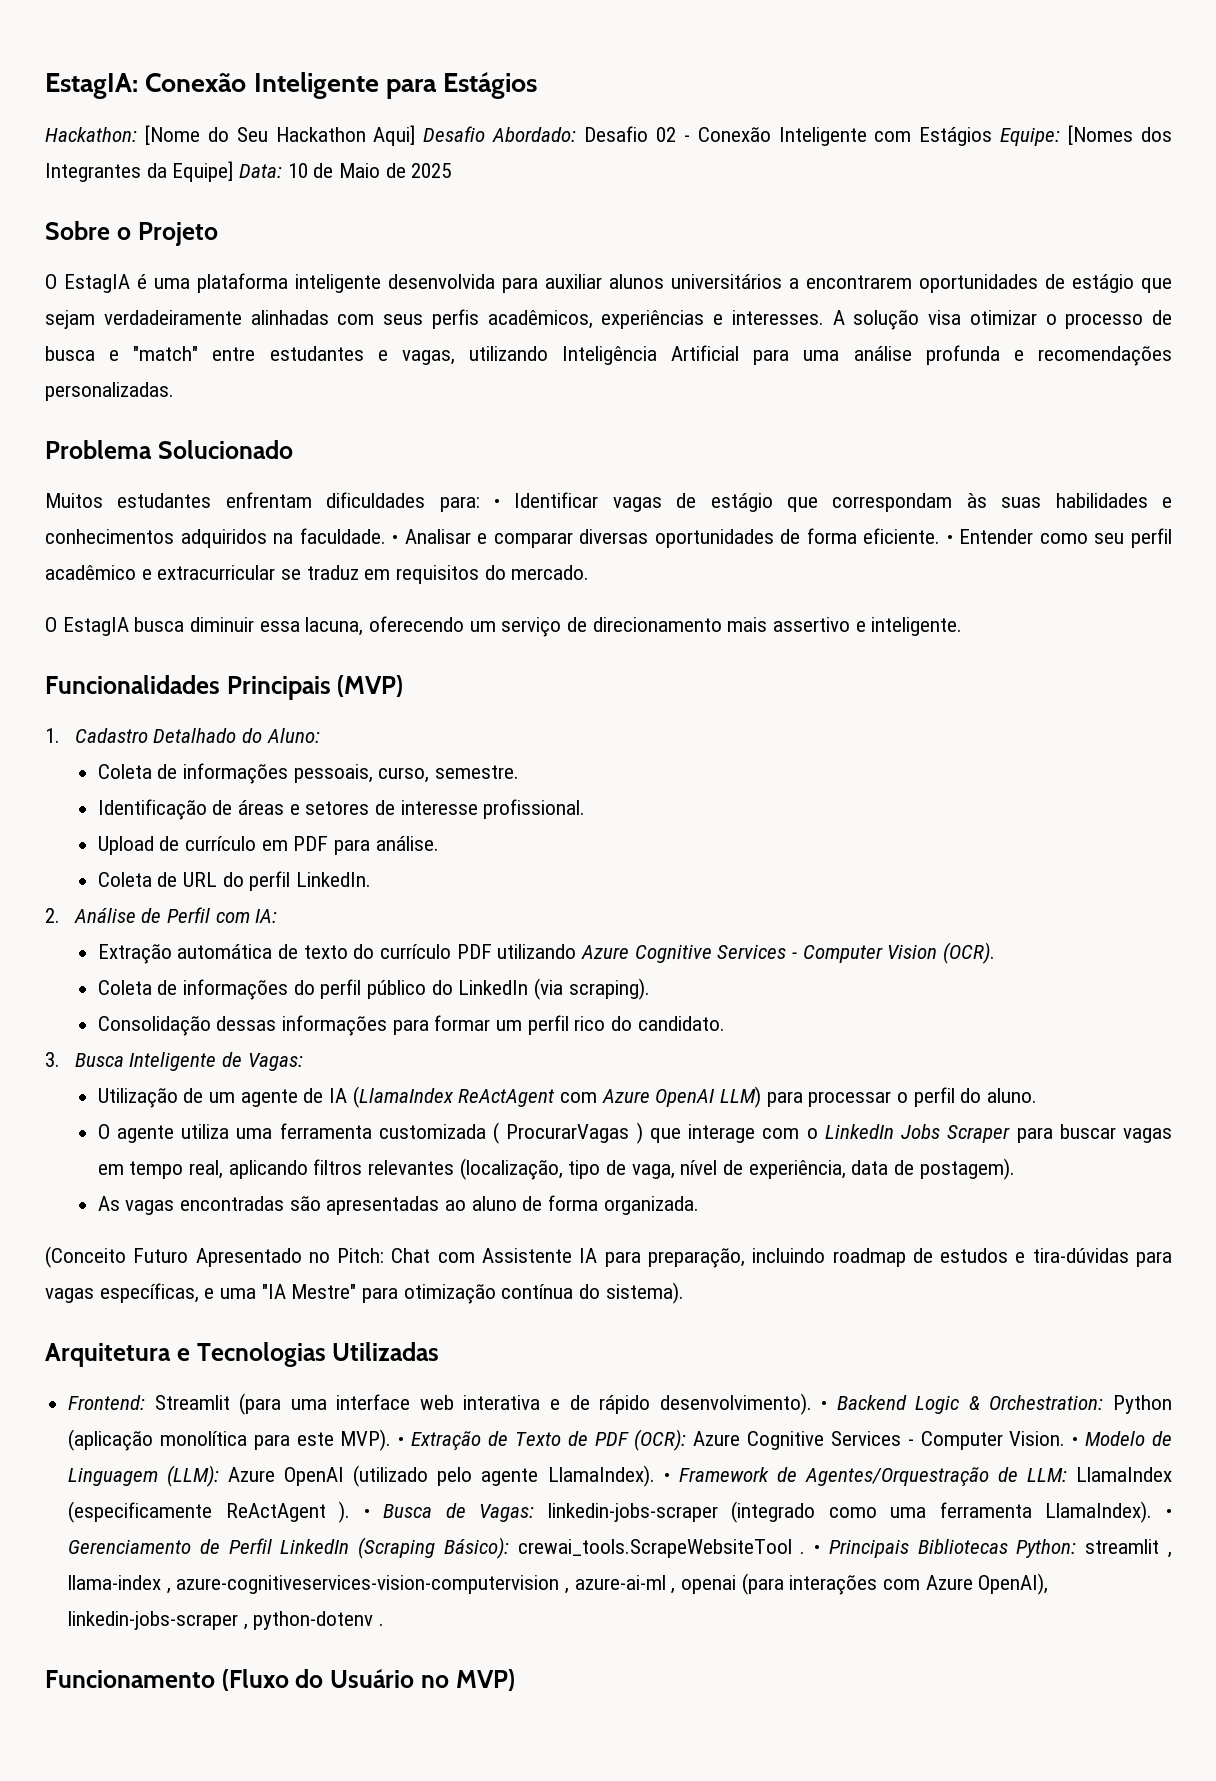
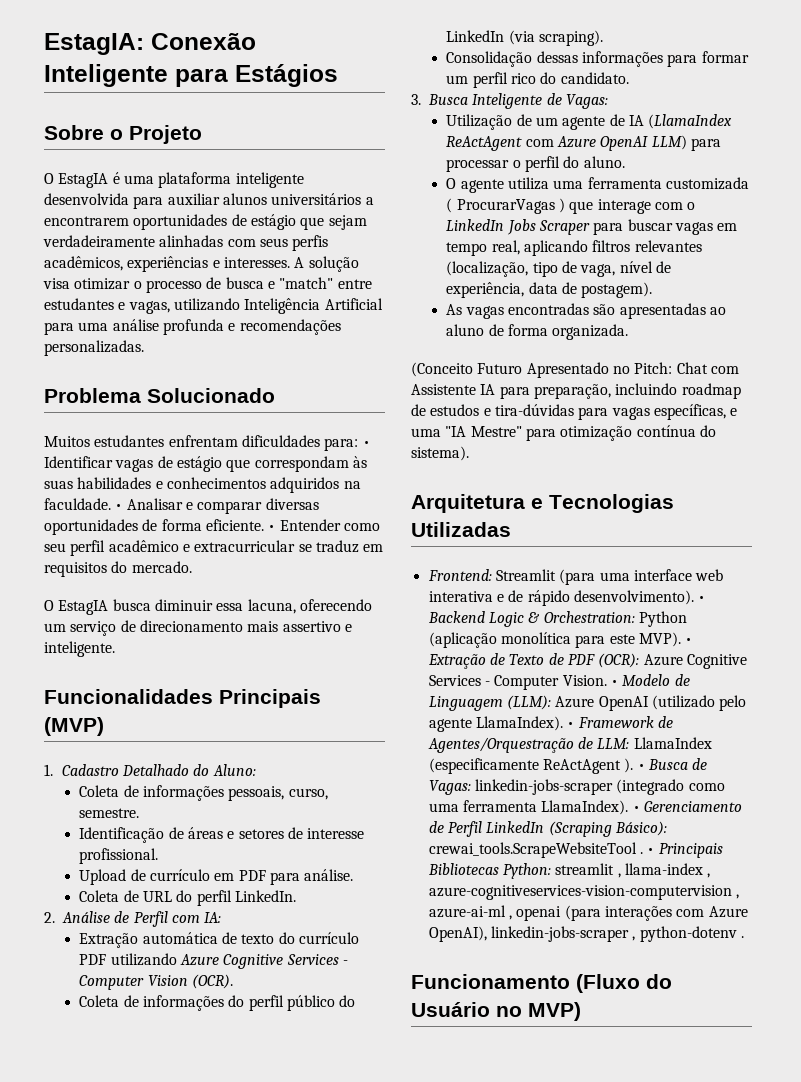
[45,125,1172,146] [45,161,452,182] // Hackathon: [Nome do Seu Hackathon Aqui] Desafio Abordado: Desafio 02 - Conexão Inteligente com Estágios Equipe: [Nomes dos Integrantes da Equipe] Data: 10 de Maio de 2025 -> (338, 75) none

